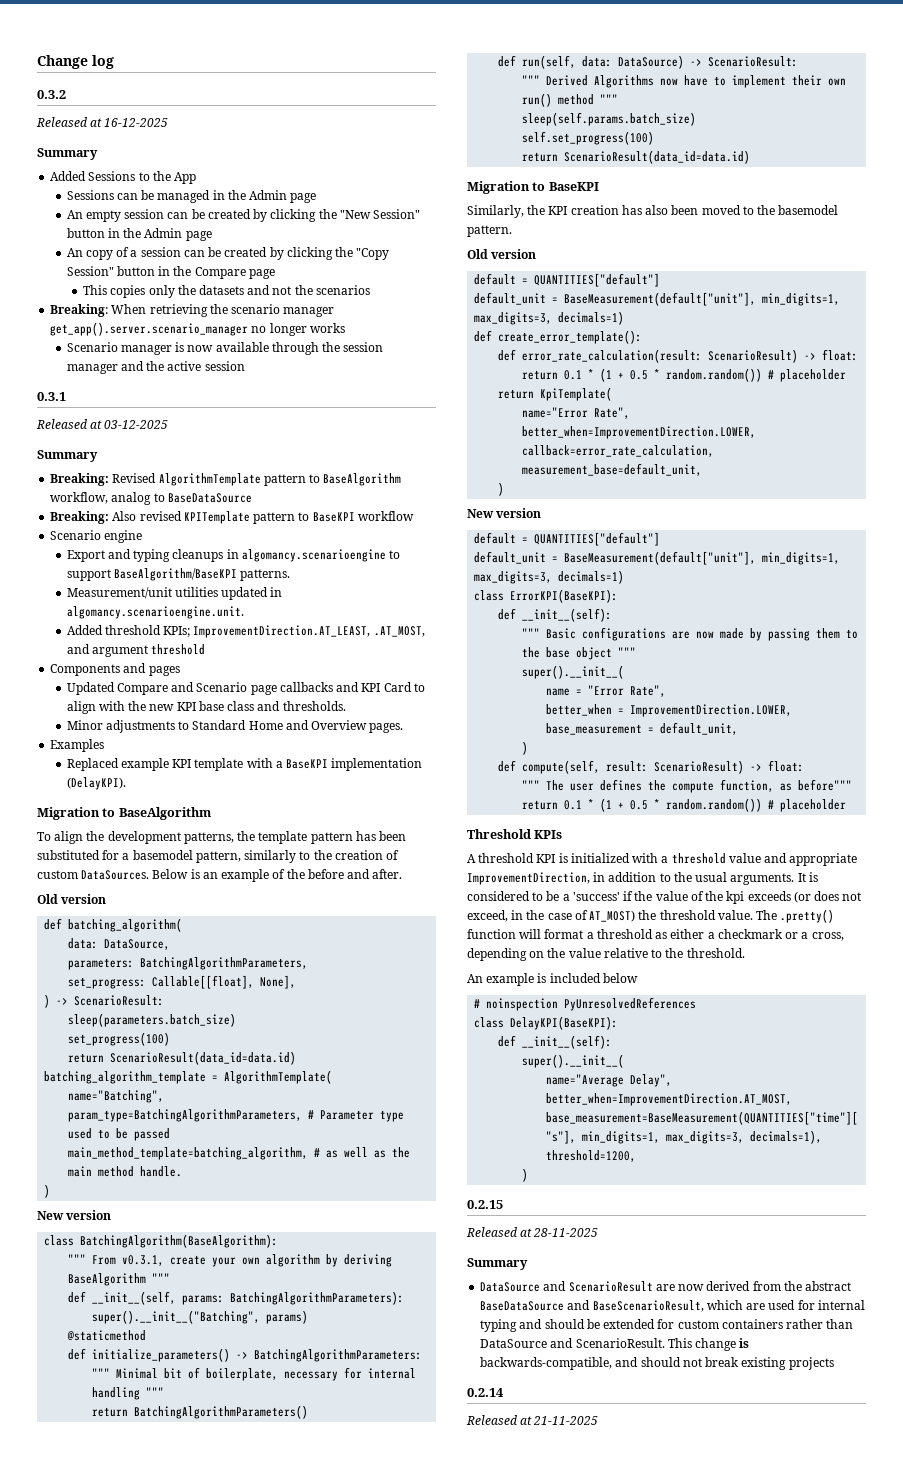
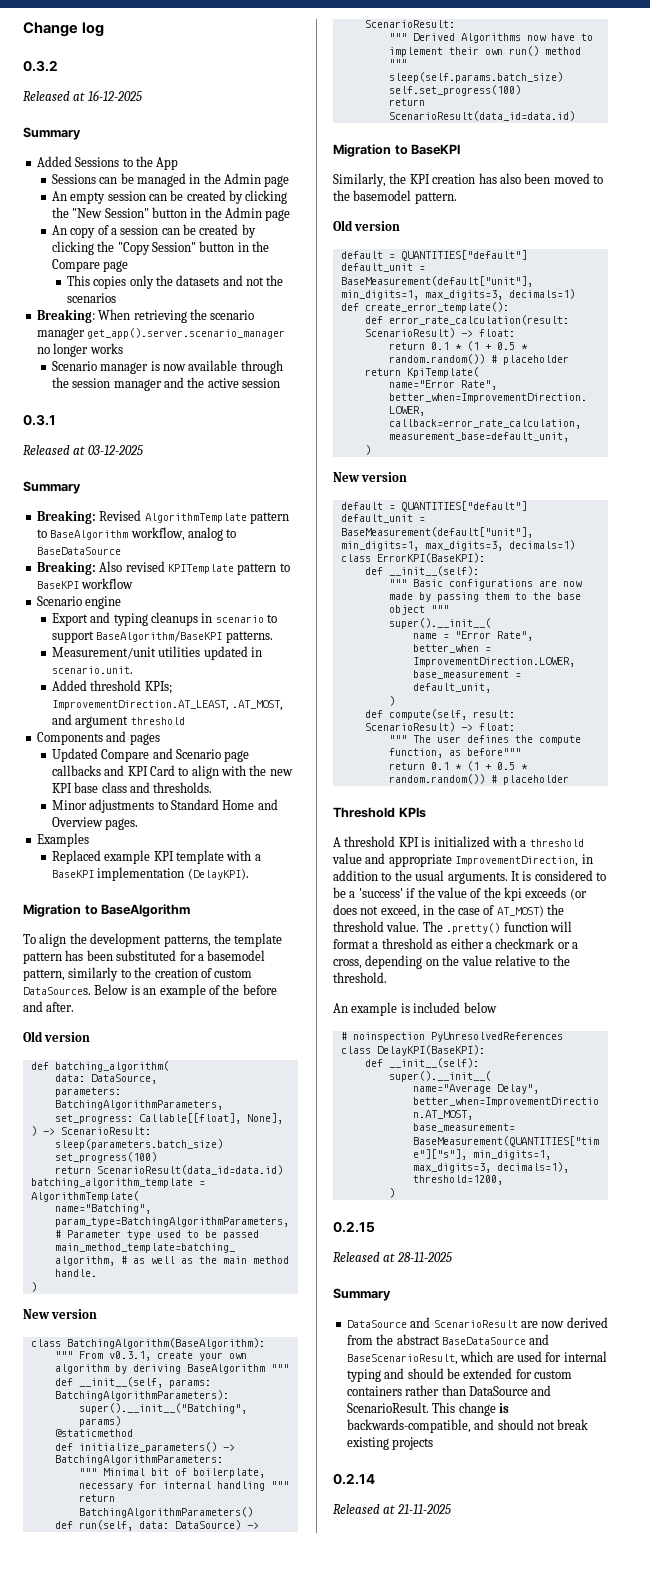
[241,549,386,562] algomancy.scenarioengine -> [215,615,264,623] scenario
[66,606,244,619] algomancy.scenarioengine.unit. -> [51,666,133,674] scenario.unit.

